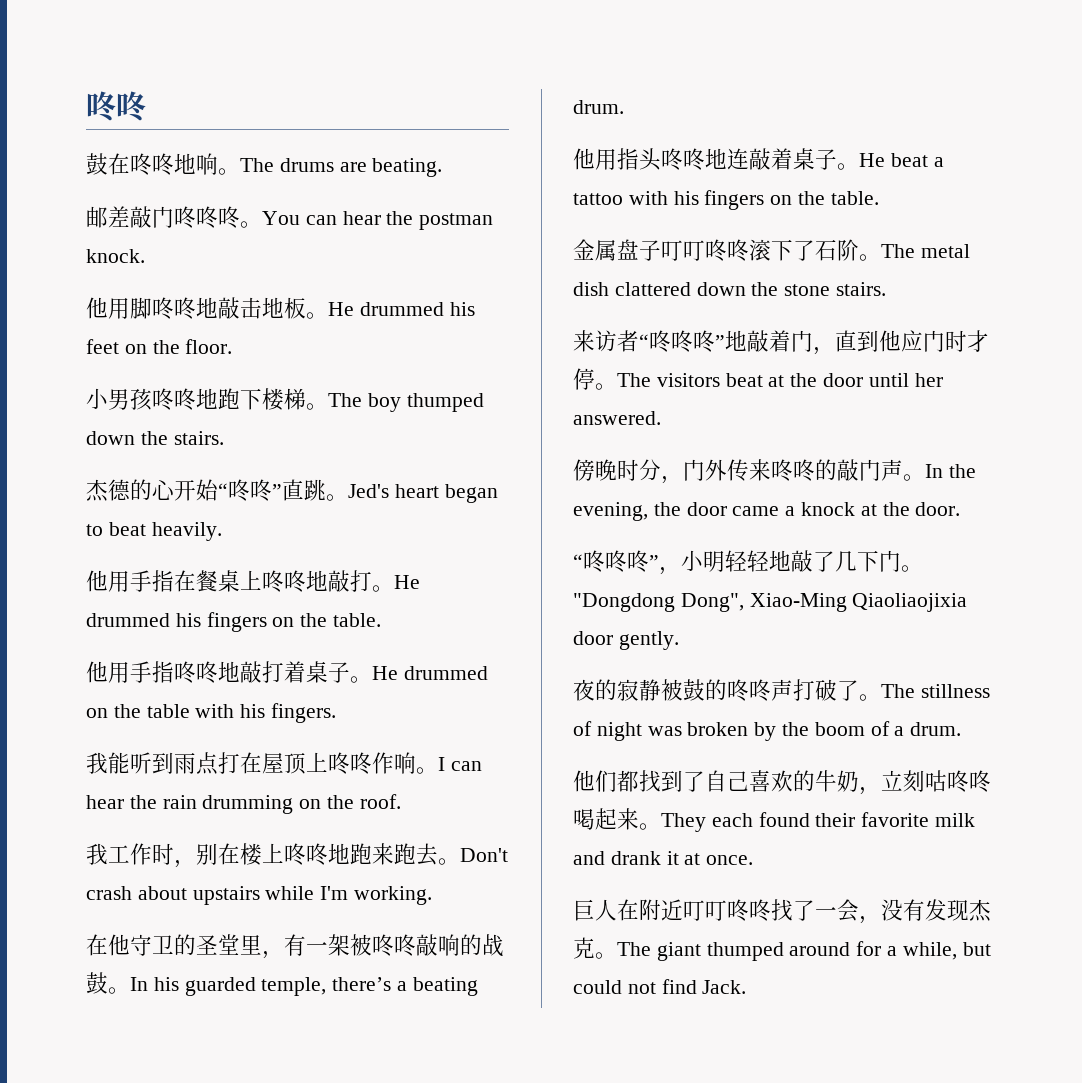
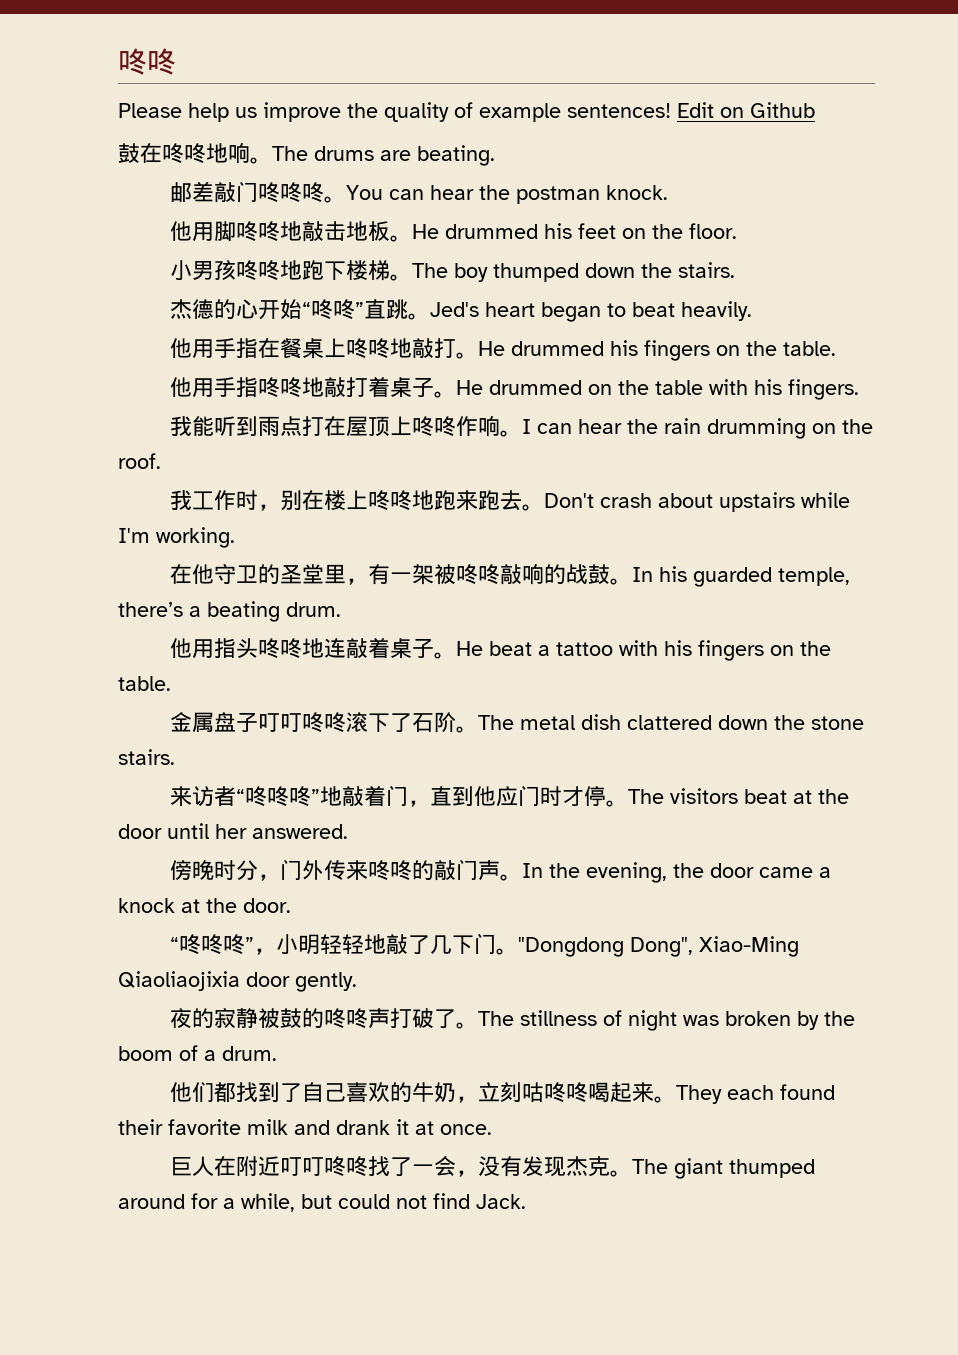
[86,91,146,122] 咚咚 -> [118,48,176,75] [118,102,815,122] 咚咚 // Please help us improve the quality of example sentences! Edit on Github

